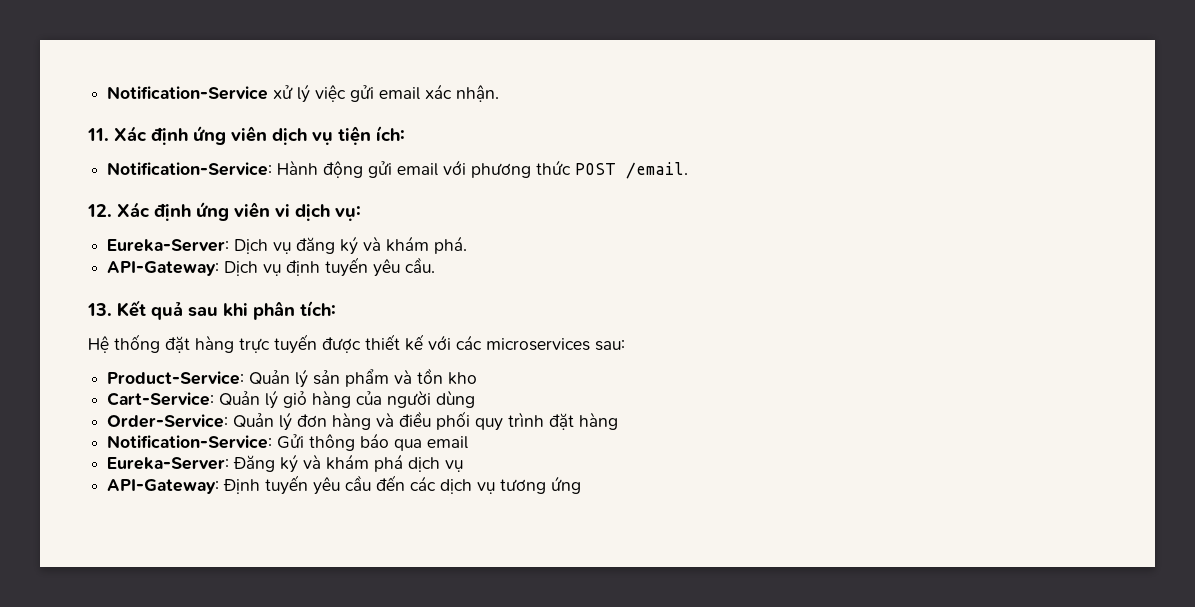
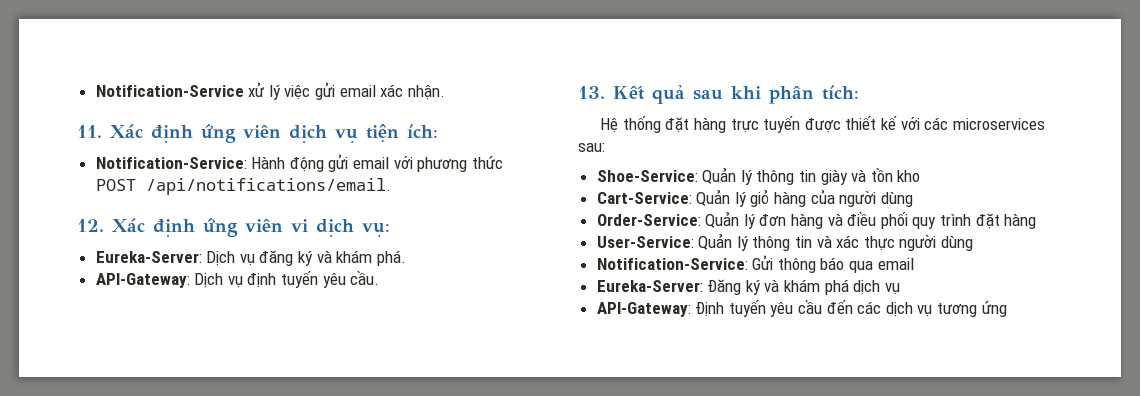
[626,162,689,179] /email. -> [145,178,391,195] /api/notifications/email.
[107,369,390,388] Product-Service: Quản lý sản phẩm -> [596,167,848,185] Shoe-Service: Quản lý thông tin giày
(619, 421) none -> [596,233,974,251] // User-Service: Quản lý thông tin và xác thực người dùng

